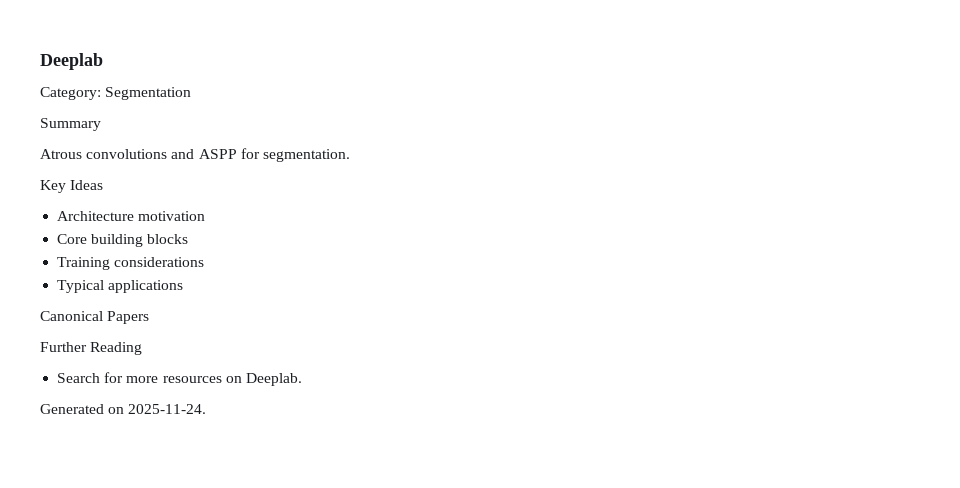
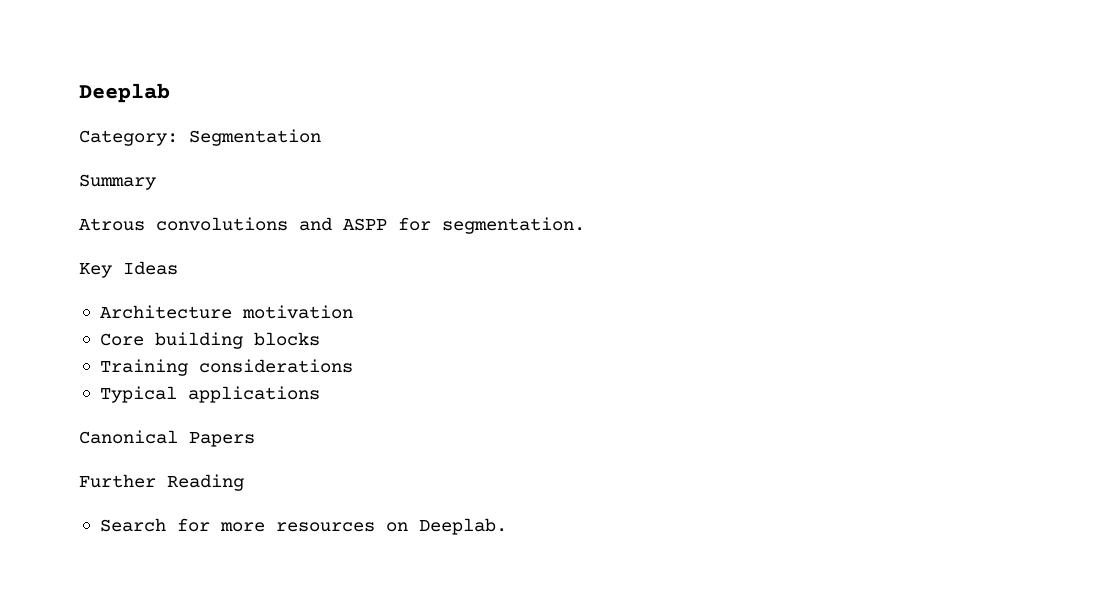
[40,404,207,414] // Generated on 2025-11-24. -> (507, 526) none

